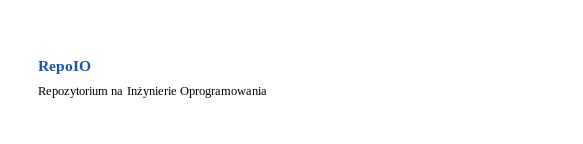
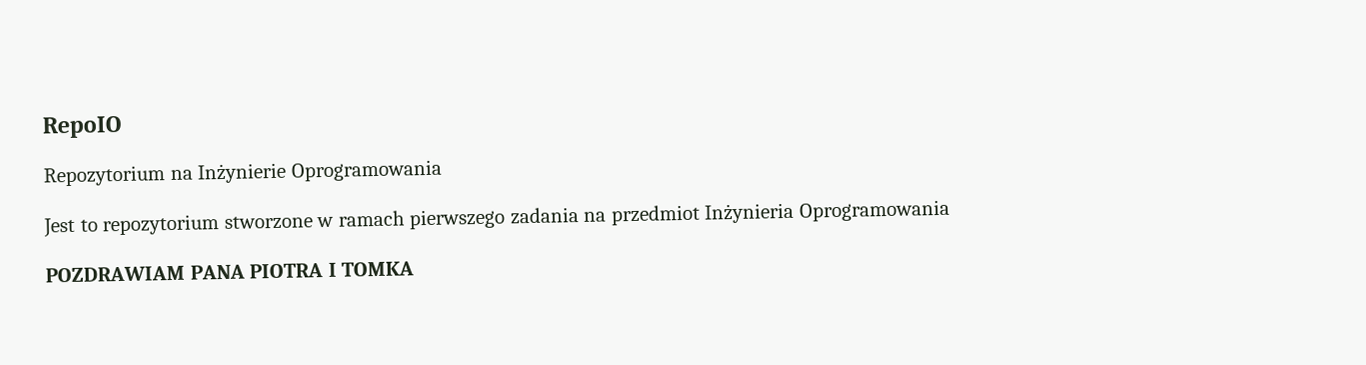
(268, 92) none -> [43,199,950,238] [45,261,415,283] // Jest to repozytorium stworzone w ramach pierwszego zadania na przedmiot Inżynieria Oprogramowania // POZDRAWIAM PANA PIOTRA I TOMKA

